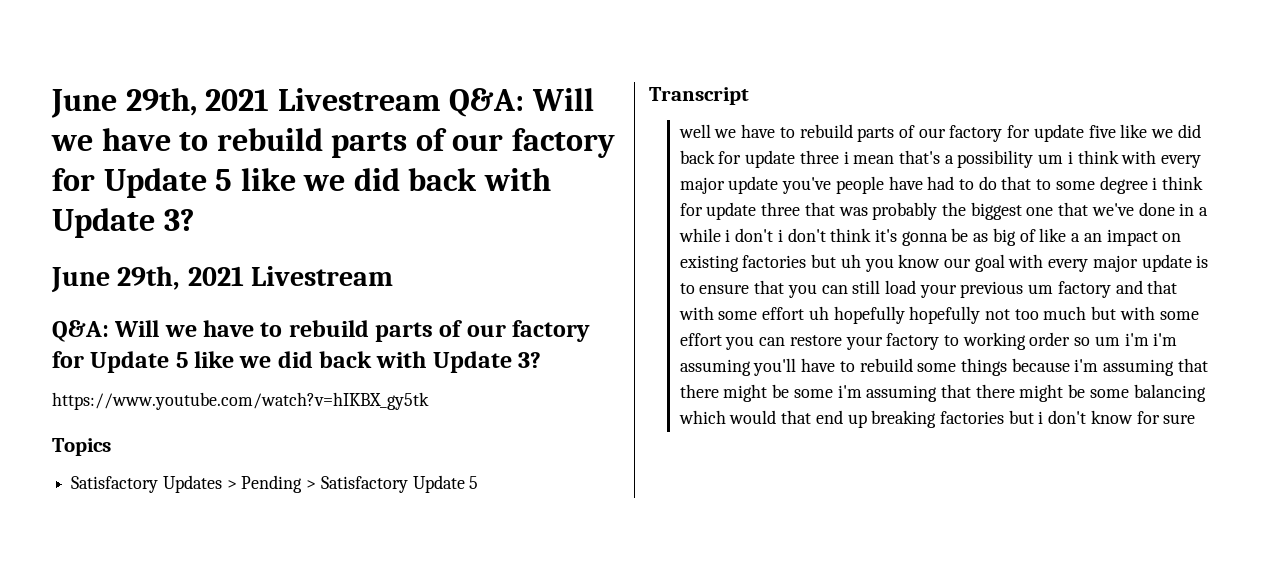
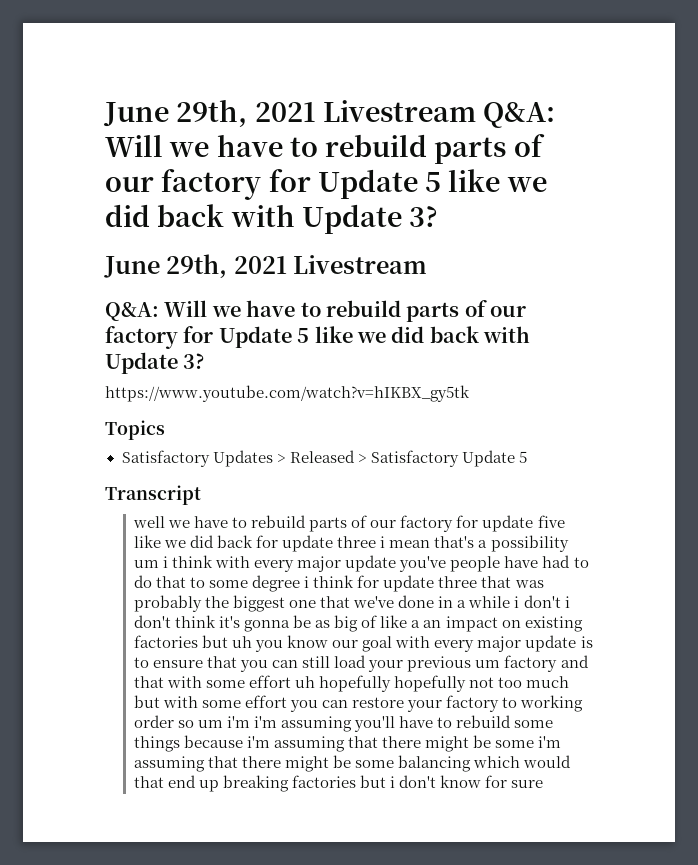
[241,475,303,493] Pending -> [289,450,355,463] Released

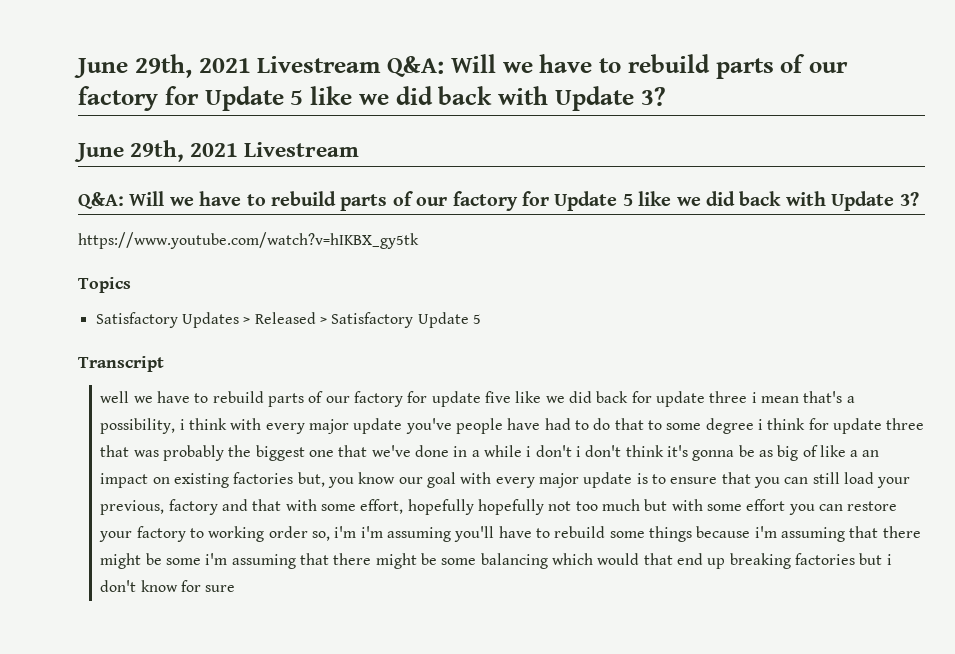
[490,535,569,552] [133,560,159,568] possibility um -> [100,418,176,434] possibility,
[202,635,253,648] but uh -> [297,472,325,487] but,
[407,656,501,672] previous um -> [100,500,165,515] previous,
[249,675,316,688] effort uh -> [360,499,404,514] effort,
[178,720,224,728] so um -> [312,531,331,541] so,

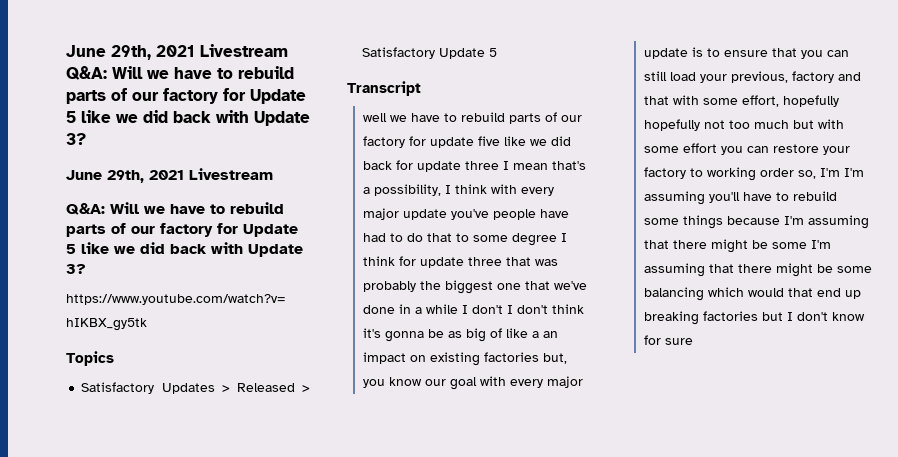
[751,392,757,403] i -> [502,161,509,170] I
[179,419,185,430] i -> [444,185,451,194] I
[757,419,763,430] i -> [560,233,567,242] I
[526,445,581,457] i don't i -> [461,305,513,314] I don't I
[334,526,383,538] i'm i'm -> [819,168,864,177] I'm I'm
[754,526,921,542] [100,553,228,569] i'm assuming that there might be some i'm -> [783,215,869,229] [643,239,831,253] I'm assuming that there might be some I'm
[886,554,892,565] i -> [786,312,793,321] I

